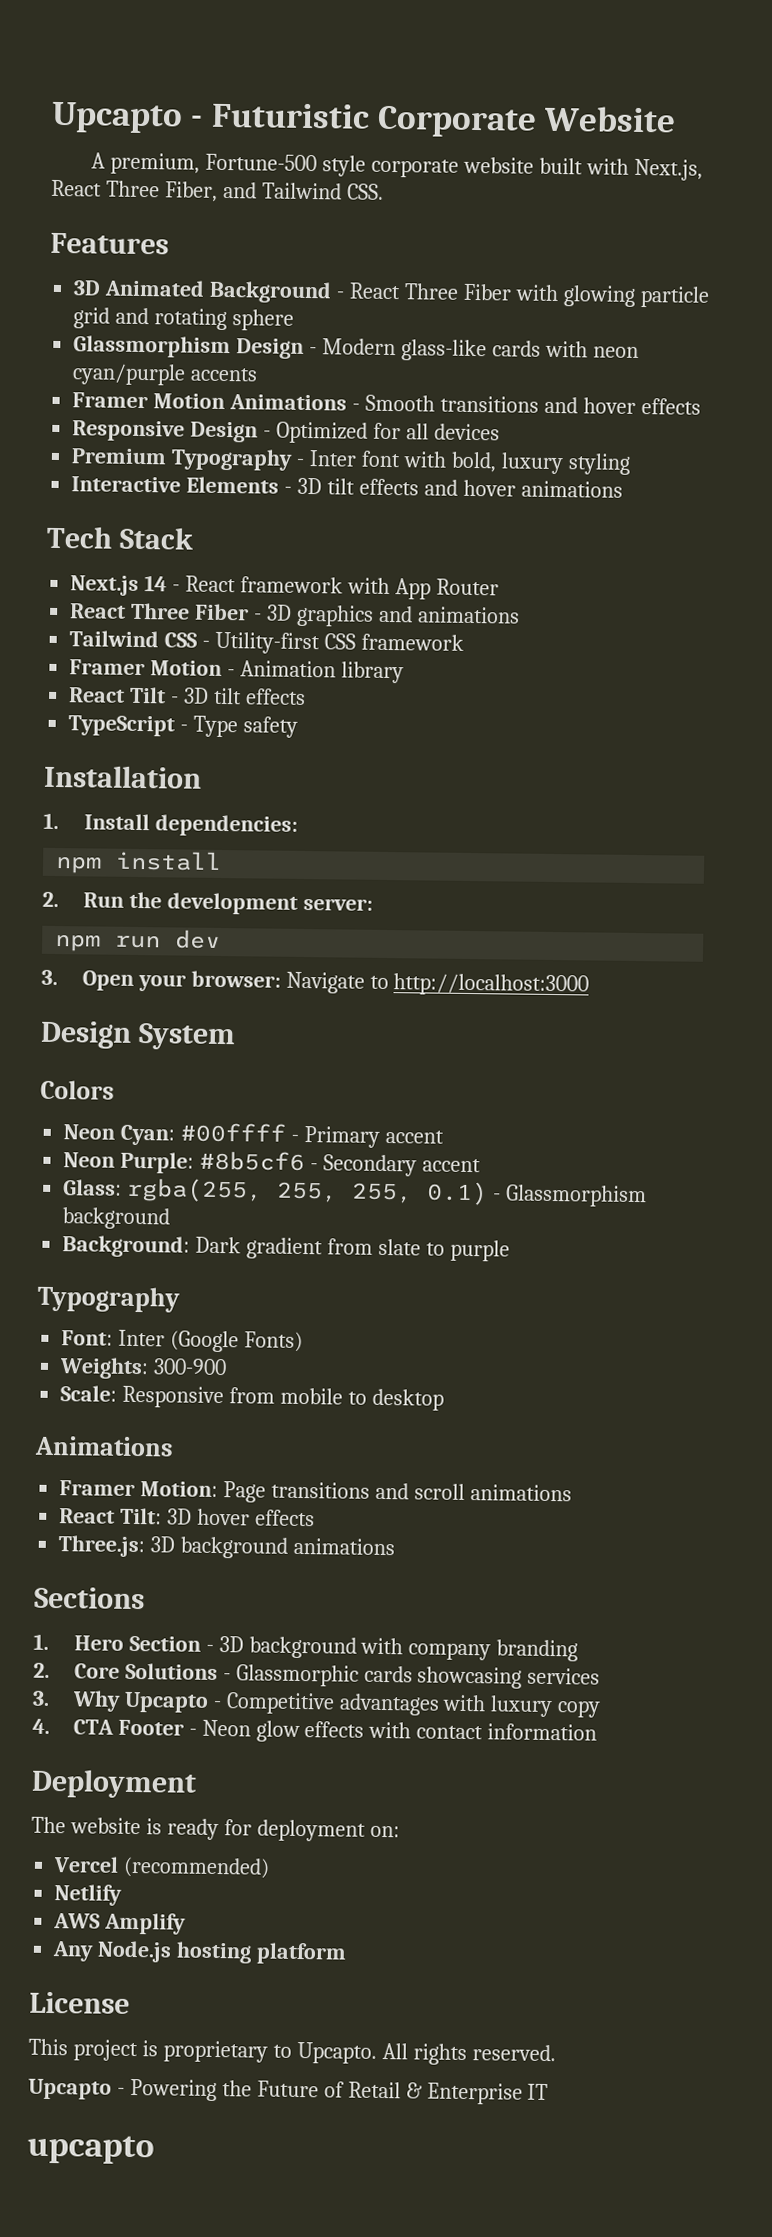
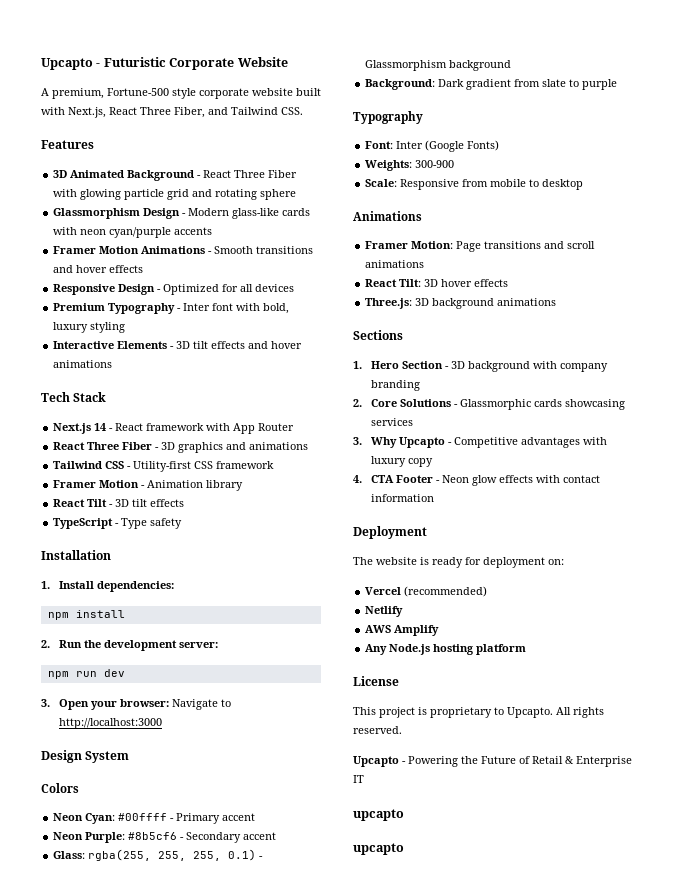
(155, 2149) none -> [353,843,404,855] // upcapto

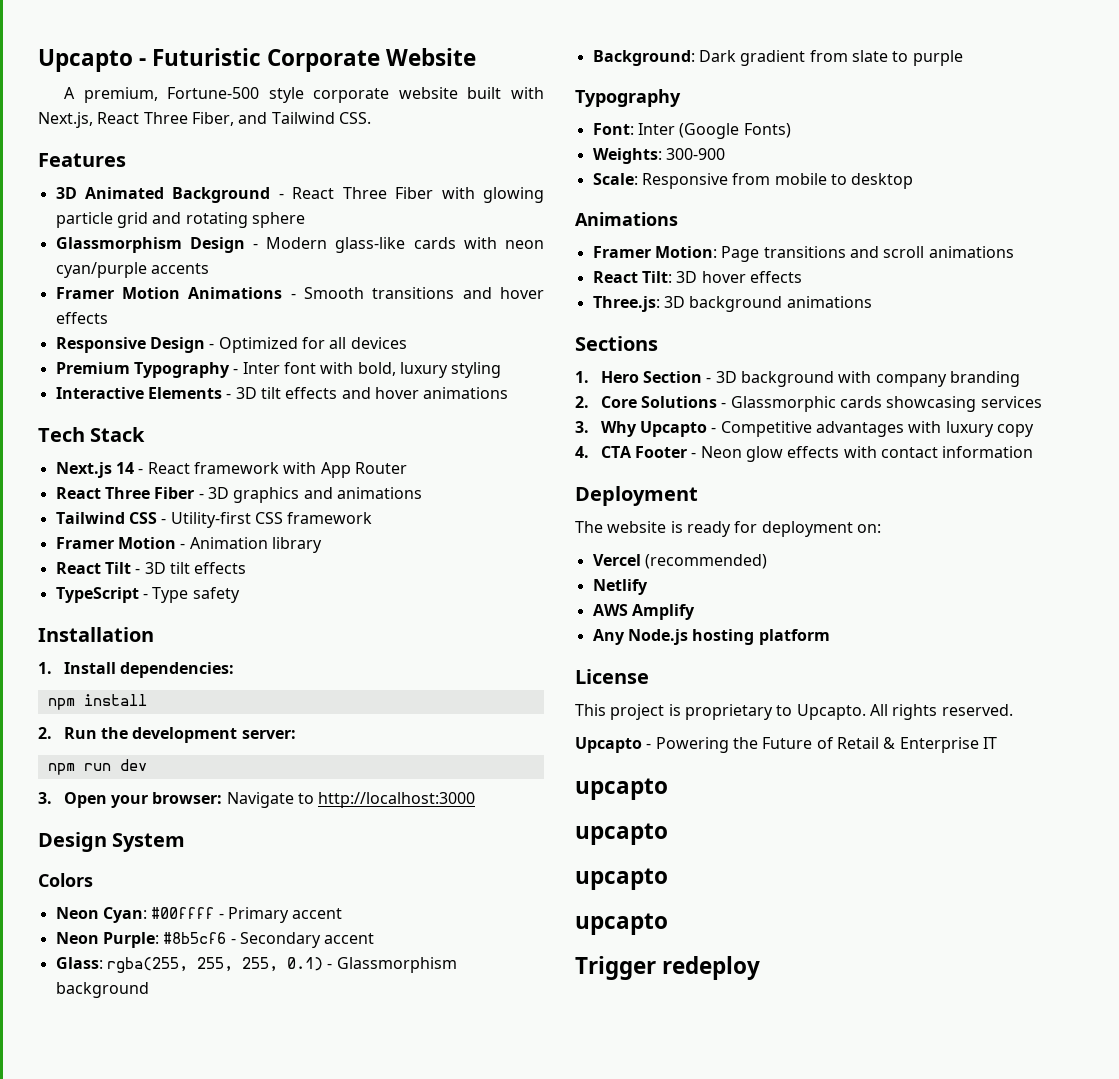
(404, 849) none -> [575,868,668,890] [575,913,668,935] [575,956,761,980] // upcapto // upcapto // Trigger redeploy

